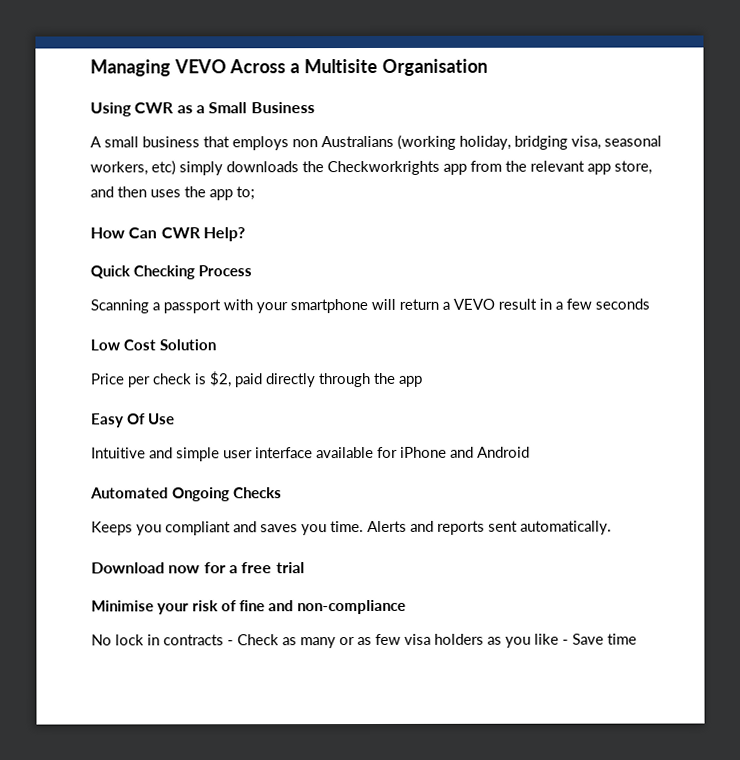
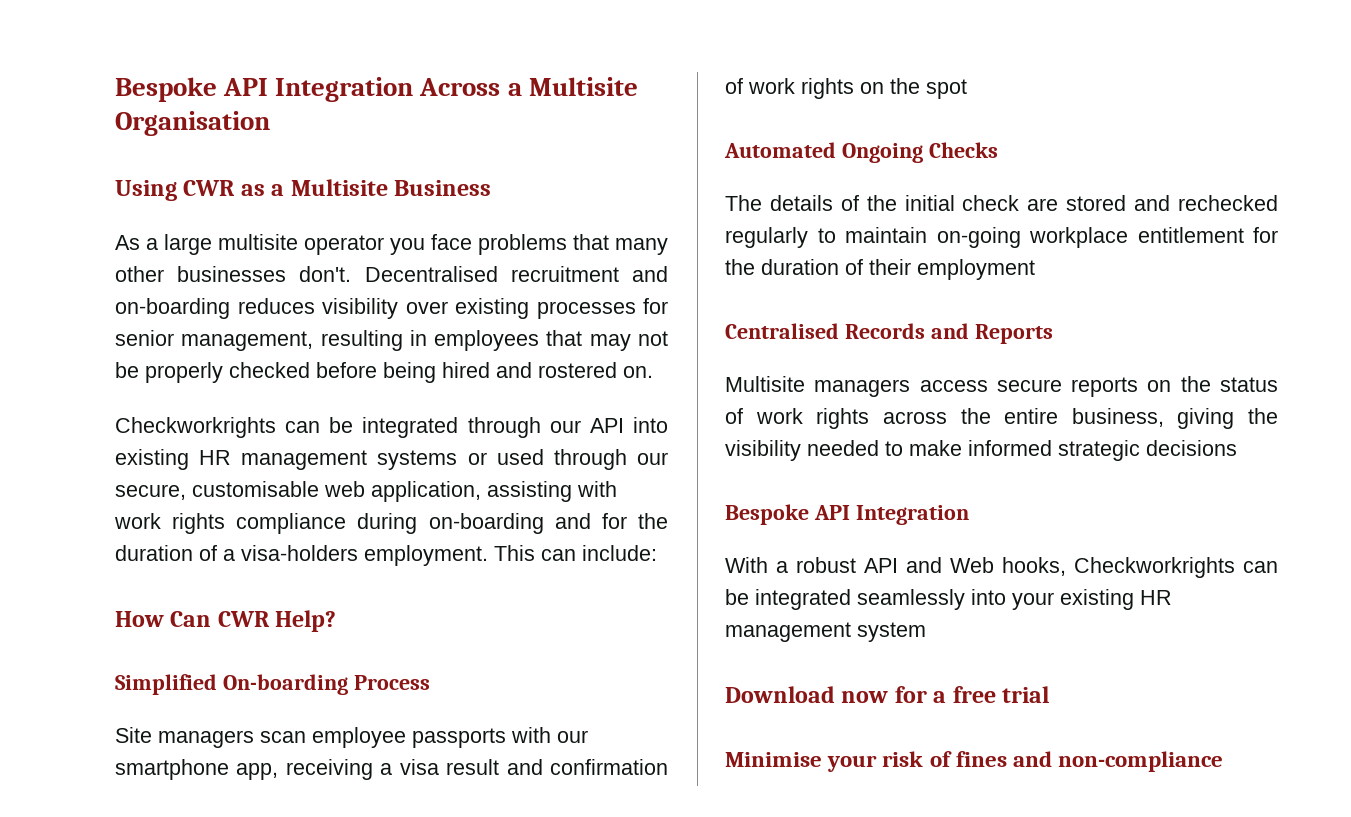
[90,59,227,77] Managing VEVO -> [115,77,414,102] Bespoke API Integration
[208,102,248,114] Small -> [290,179,388,196] Multisite
[90,134,662,151] [90,160,652,176] [90,186,255,201] A small business that employs non Australians (working holiday, bridging visa, seasonal workers, etc) simply downloads the Checkworkrights app from the relevant app store, and then uses the app to; -> [115,234,668,255] [115,266,668,282] [115,298,668,319] [115,330,668,351] [115,362,653,383] [115,417,669,438] [115,449,669,470] [115,481,617,502] [114,513,669,534] [115,545,657,566] As a large multisite operator you face problems that many other businesses don't. Decentralised recruitment and on-boarding reduces visibility over existing processes for senior management, resulting in employees that may not be properly checked before being hired and rostered on. // Checkworkrights can be integrated through our API into existing HR management systems or used through our secure, customisable web application, assisting with work rights compliance during on-boarding and for the duration of a visa-holders employment. This can include:
[90,265,195,280] Quick Checking -> [115,674,348,695] Simplified On-boarding
[90,298,650,314] [90,339,216,351] [90,371,423,388] [91,413,175,428] [91,446,530,462] [90,487,282,502] [91,520,612,536] Scanning a passport with your smartphone will return a VEVO result in a few seconds // Low Cost Solution // Price per check is $2, paid directly through the app // Easy Of Use // Intuitive and simple user interface available for iPhone and Android // Automated Ongoing Checks // Keeps you compliant and saves you time. Alerts and reports sent automatically. -> [115,727,588,748] [115,759,669,780] [725,78,967,99] [724,142,998,163] [725,195,1278,211] [725,227,1278,248] [725,259,1035,280] [725,323,1053,344] [725,376,1278,397] [725,408,1278,429] [725,440,1237,461] [725,504,969,525] [725,557,1278,578] [725,589,1172,610] [725,622,926,642] Site managers scan employee passports with our smartphone app, receiving a visa result and confirmation of work rights on the spot // Automated Ongoing Checks // The details of the initial check are stored and rechecked regularly to maintain on-going workplace entitlement for the duration of their employment // Centralised Records and Reports // Multisite managers access secure reports on the status of work rights across the entire business, giving the visibility needed to make informed strategic decisions // Bespoke API Integration // With a robust API and Web hooks, Checkworkrights can be integrated seamlessly into your existing HR management system
[239,600,266,612] fine -> [955,751,1007,767] fines
[91,633,637,649] // No lock in contracts - Check as many or as few visa holders as you like - Save time -> (1224, 761) none

